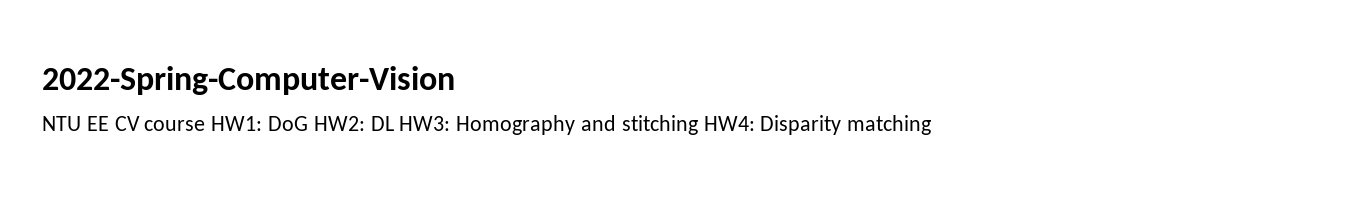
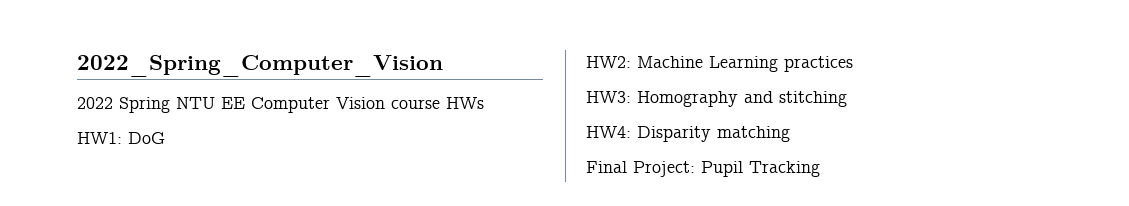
[42,66,455,95] [42,116,394,131] 2022-Spring-Computer-Vision // NTU EE CV course HW1: DoG HW2: DL -> [77,55,443,77] [77,97,484,113] [77,132,165,144] [586,56,853,72] 2022_Spring_Computer_Vision // 2022 Spring NTU EE Computer Vision course HWs // HW1: DoG // HW2: Machine Learning practices //
(698, 125) none -> (847, 99) //
(932, 125) none -> [586,161,820,177] // Final Project: Pupil Tracking

